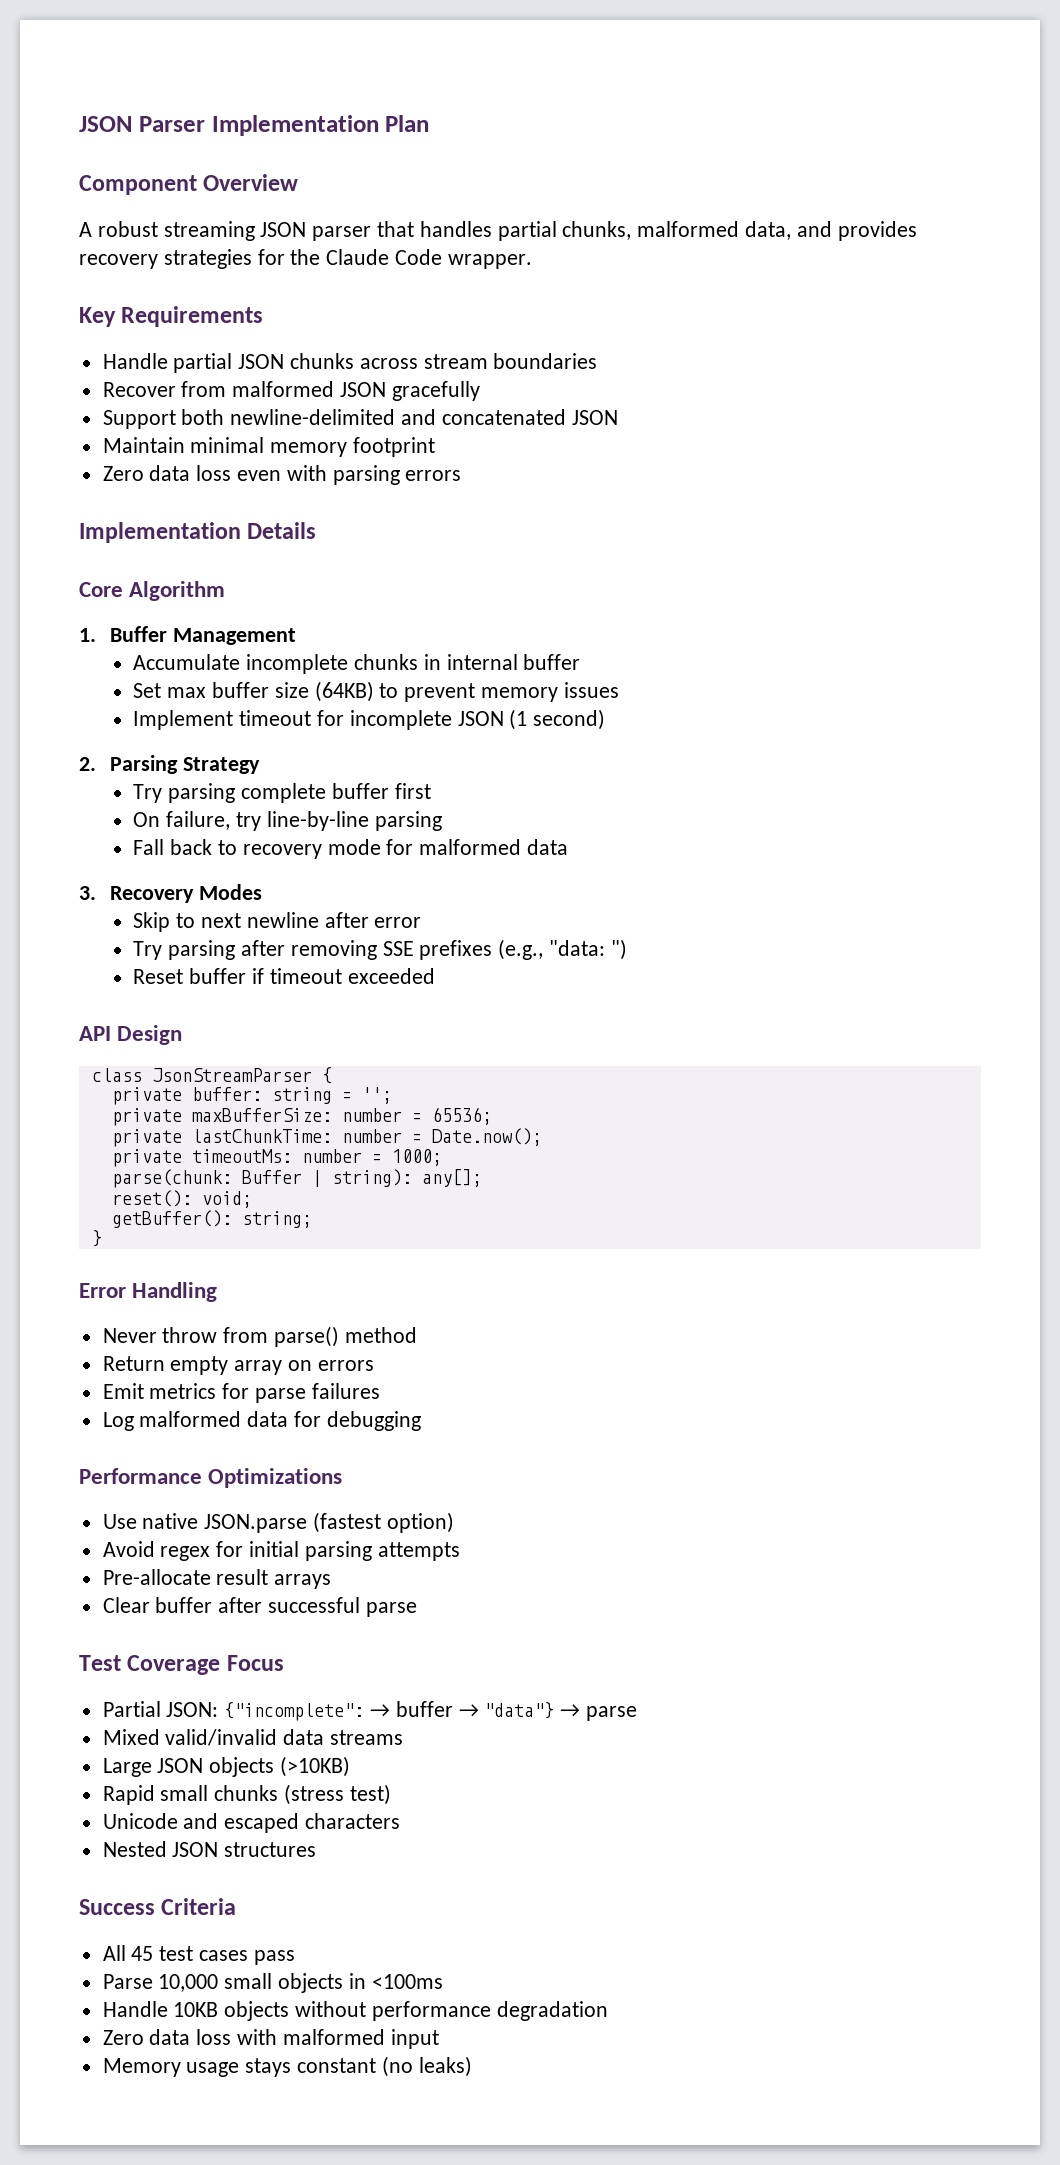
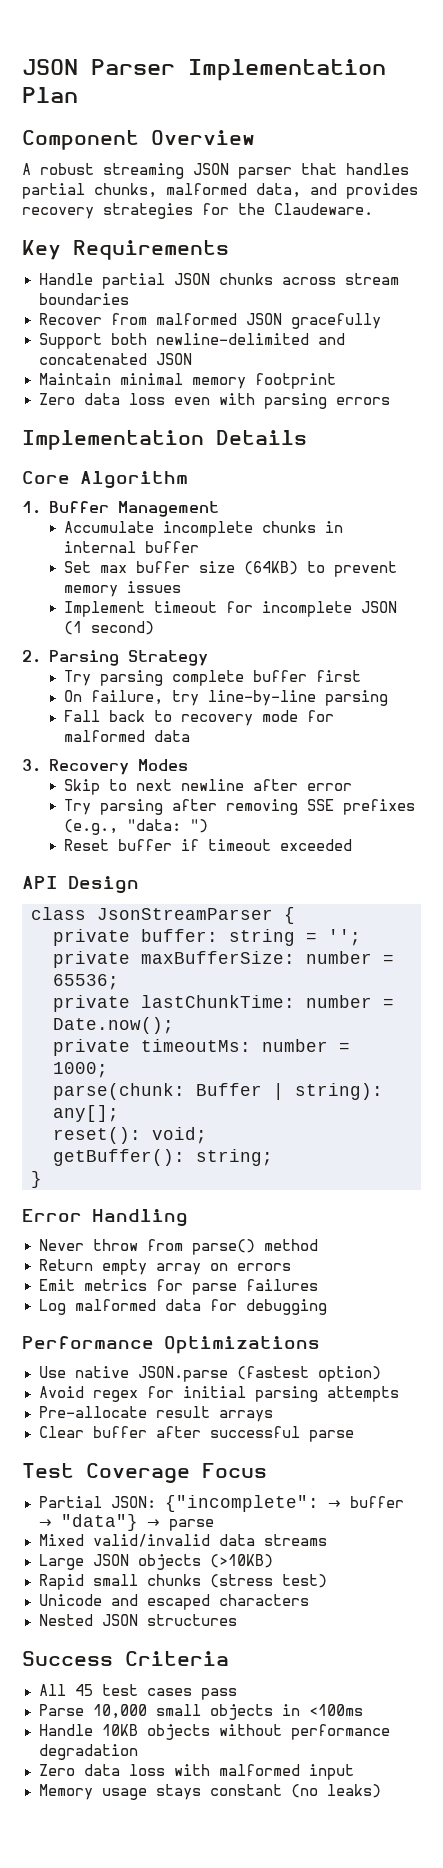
[326,249,532,269] Claude Code wrapper. -> [274,203,373,215] Claudeware.

